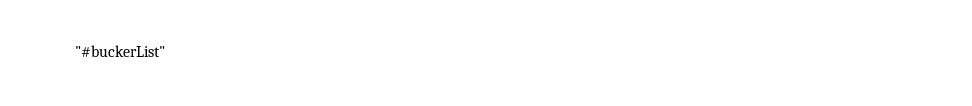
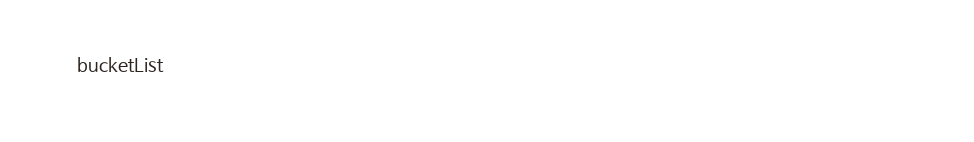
[75,45,165,57] "#buckerList" -> [77,57,164,73] bucketList

